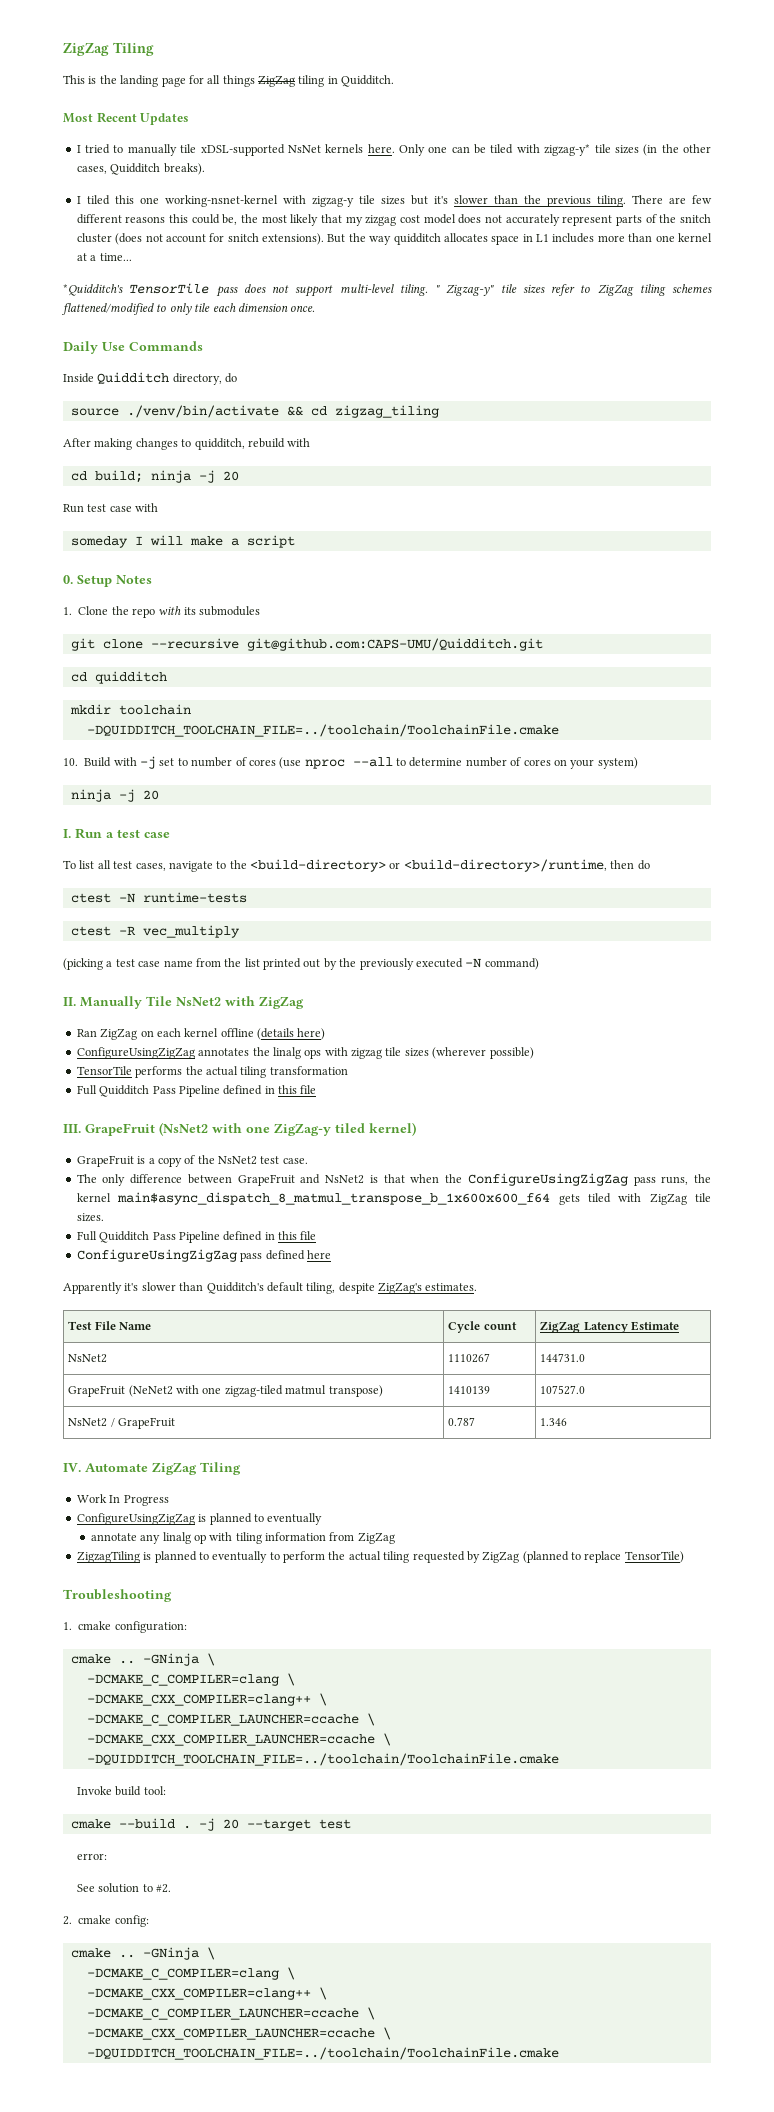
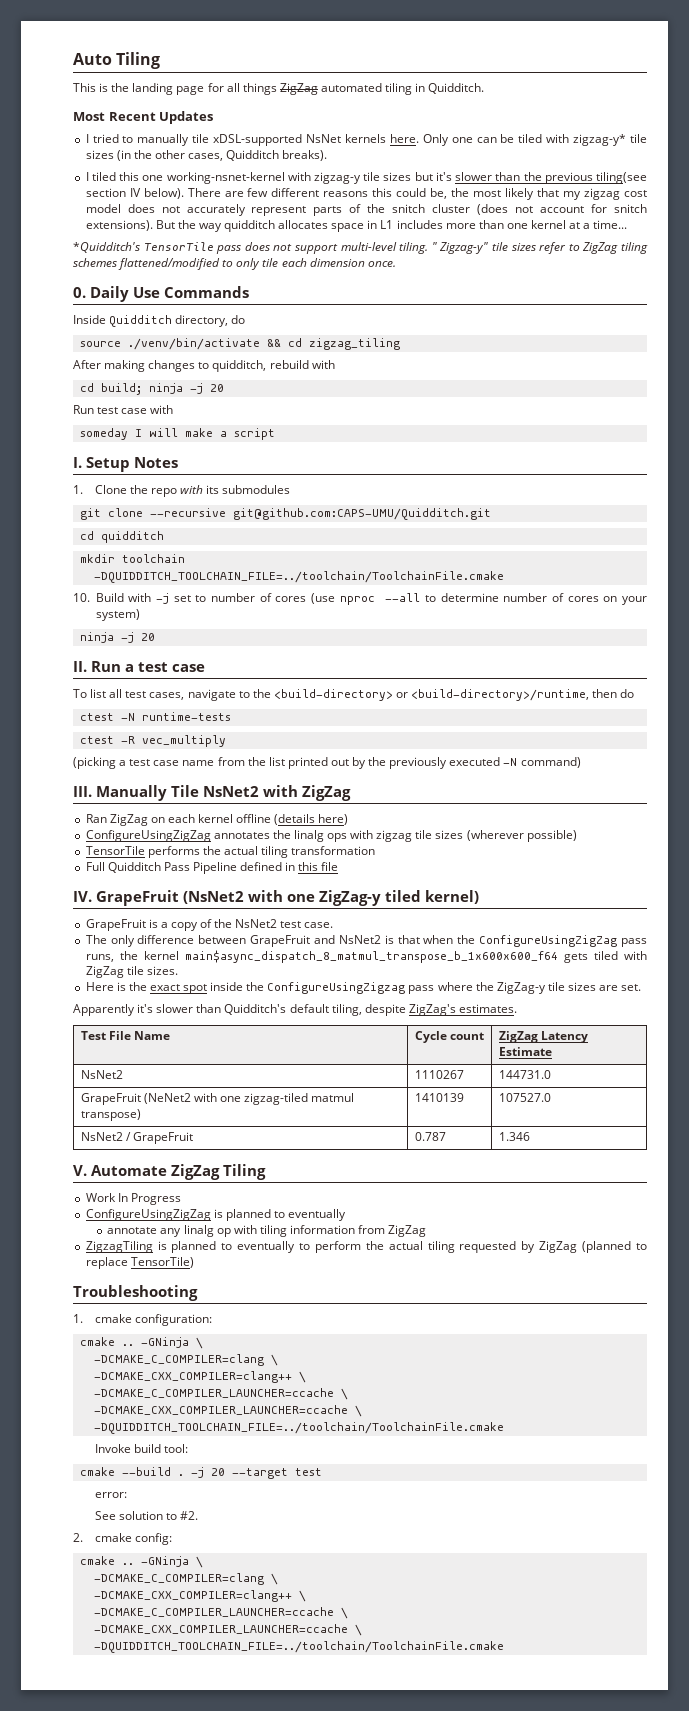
[63,42,109,56] ZigZag -> [73,53,112,65] Auto
(295, 81) none -> [320,83,382,92] automated
[596,195,626,207] tiling. -> [596,172,648,184] [85,188,184,199] tiling(see section IV below).
[365,215,397,226] zizgag -> [584,188,621,200] zigzag
(316, 308) none -> [73,287,86,298] 0.
[63,575,73,584] 0. -> [73,457,82,468] I.
[63,829,71,838] I. -> [73,661,87,672] II.
[63,997,76,1006] II. -> [73,786,92,797] III.
[63,1124,81,1133] III. -> [73,891,92,902] IV.
[76,1231,317,1243] [76,1249,331,1262] Full Quidditch Pass Pipeline defined in this file // ConfigureUsingZigZag pass defined here -> [85,982,642,994] Here is the exact spot inside the ConfigureUsingZigzag pass where the ZigZag-y tile sizes are set.
[63,1463,81,1472] IV. -> [73,1165,87,1176] V.

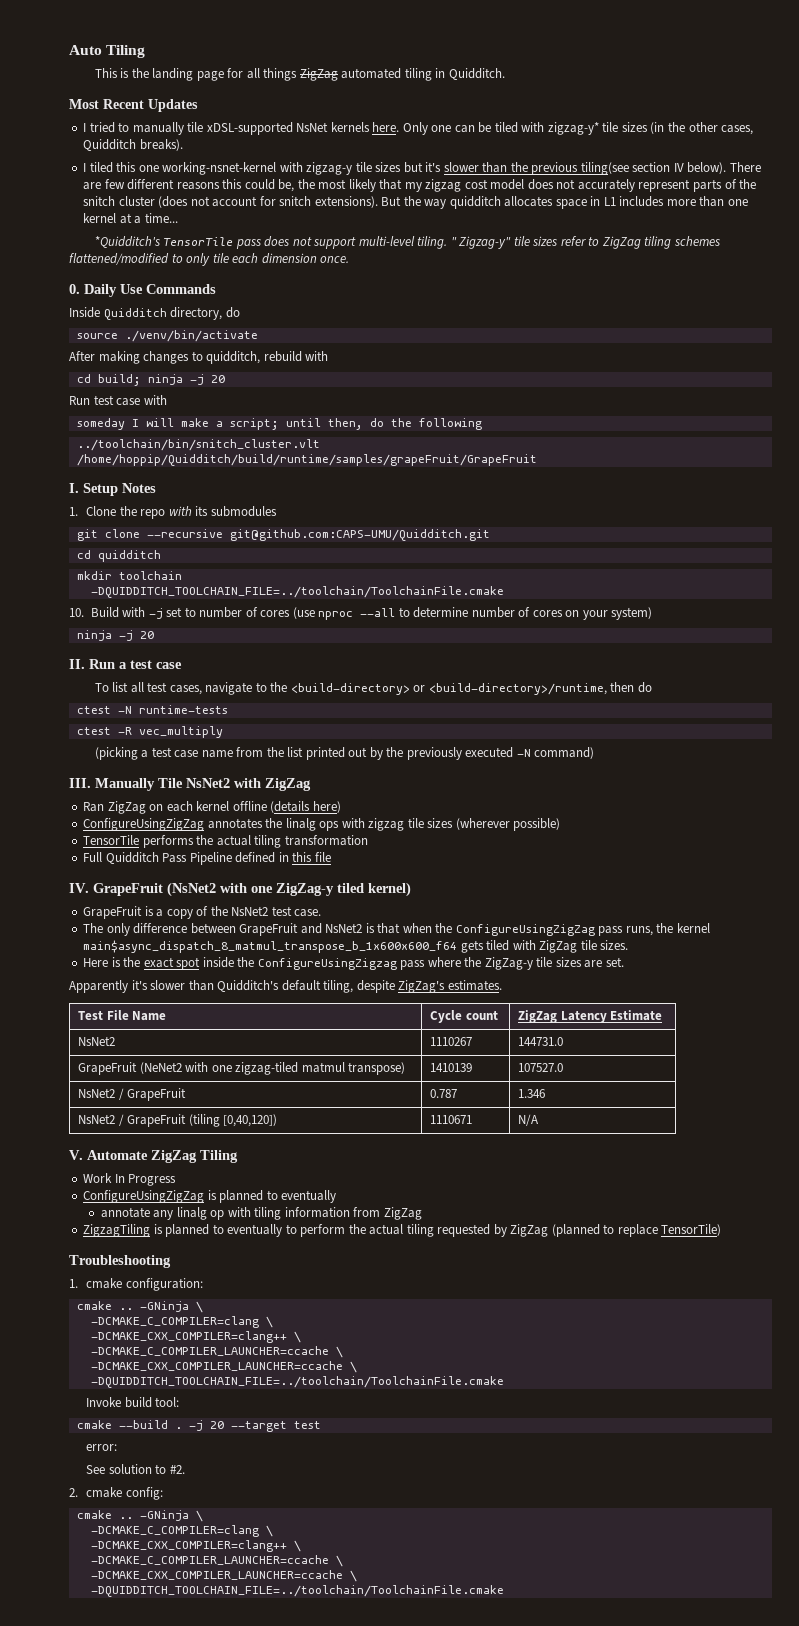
[266,338,400,350] && cd zigzag_tiling -> (258, 336) none
[233,428,275,440] script -> [229,418,482,430] [76,439,320,451] [76,454,537,466] script; until then, do the following // ../toolchain/bin/snitch_cluster.vlt /home/hoppip/Quidditch/build/runtime/samples/grapeFruit/GrapeFruit
(530, 1136) none -> [78,1114,278,1127] [430,1115,473,1124] [518,1114,540,1126] // NsNet2 / GrapeFruit (tiling [0,40,120]) | 1110671 | N/A

